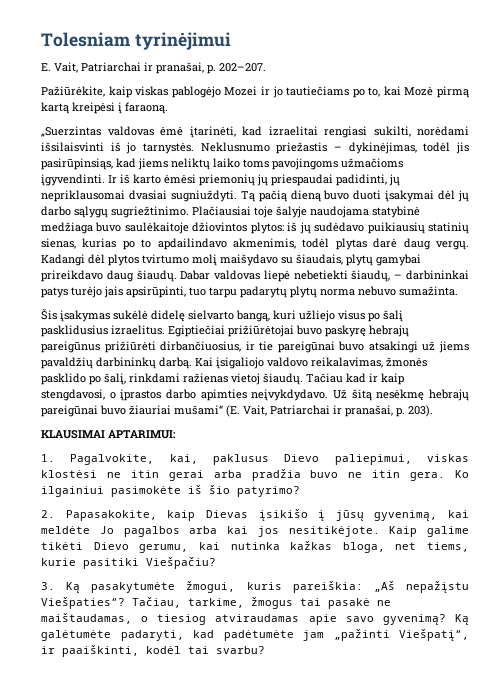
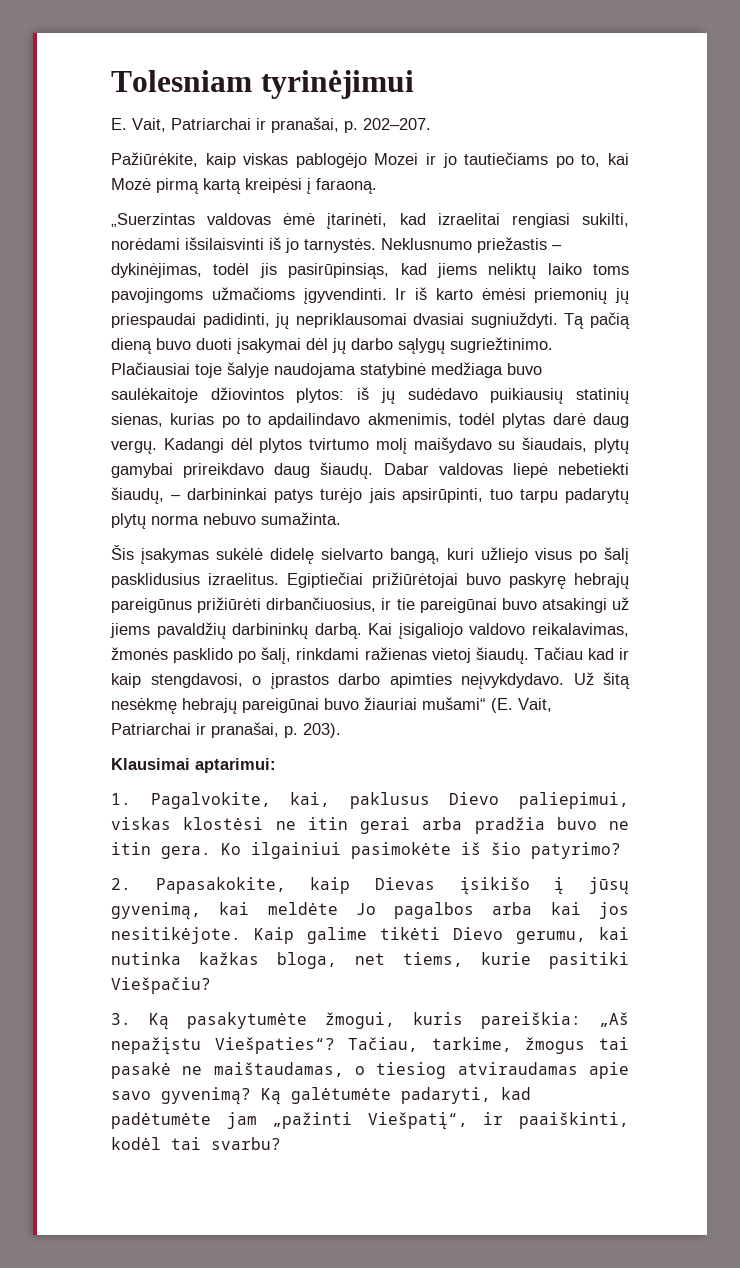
[41,430,176,439] KLAUSIMAI APTARIMUI: -> [111,758,276,773] Klausimai aptarimui:

